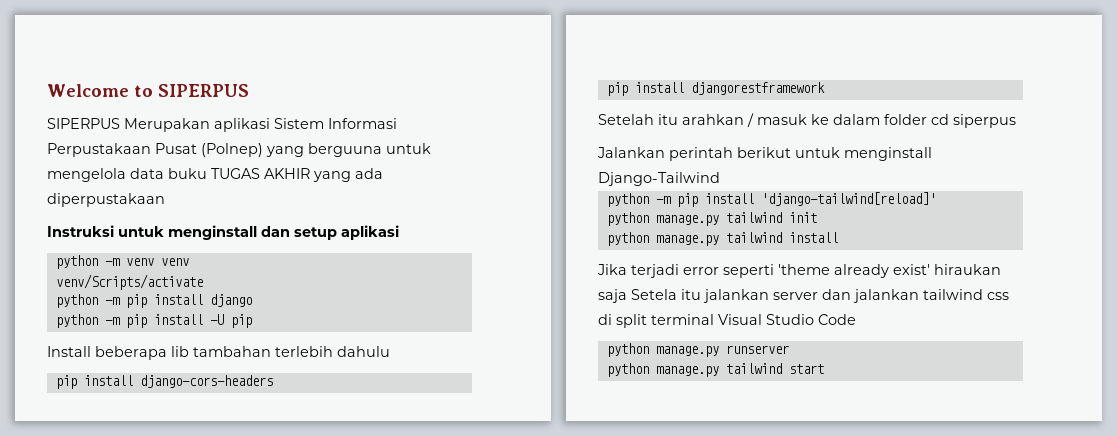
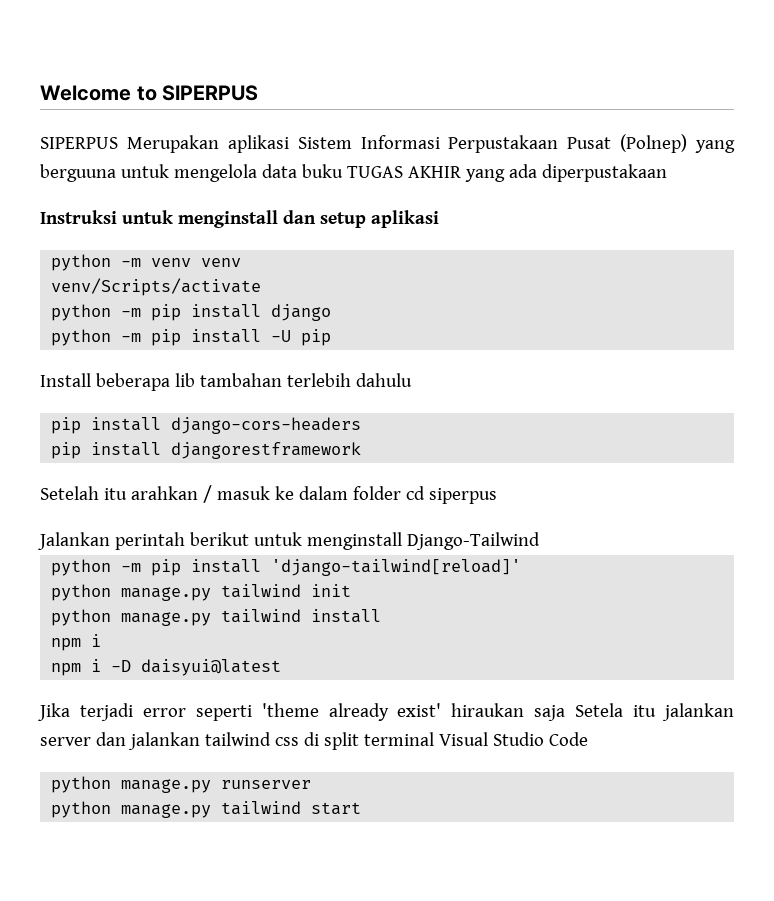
(838, 237) none -> [51,634,102,651] [51,659,282,676] // npm i // npm i -D daisyui@latest

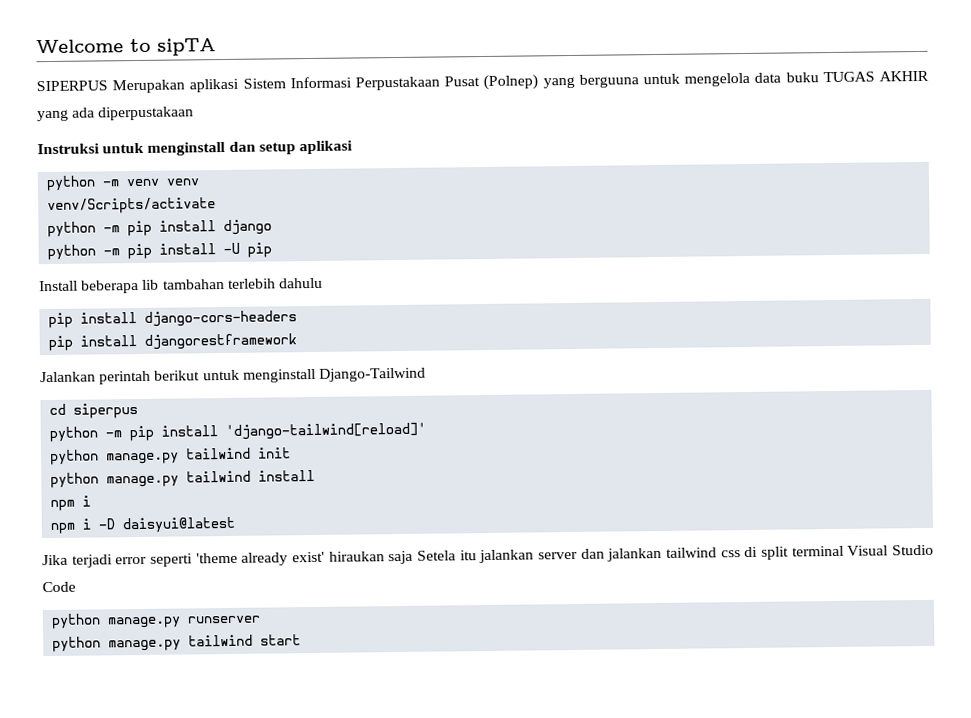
[162,85,259,101] SIPERPUS -> [157,38,216,56] sipTA
[40,485,497,504] // Setelah itu arahkan / masuk ke dalam folder cd siperpus -> (298, 341) none
(540, 541) none -> [49,403,139,419] // cd siperpus

